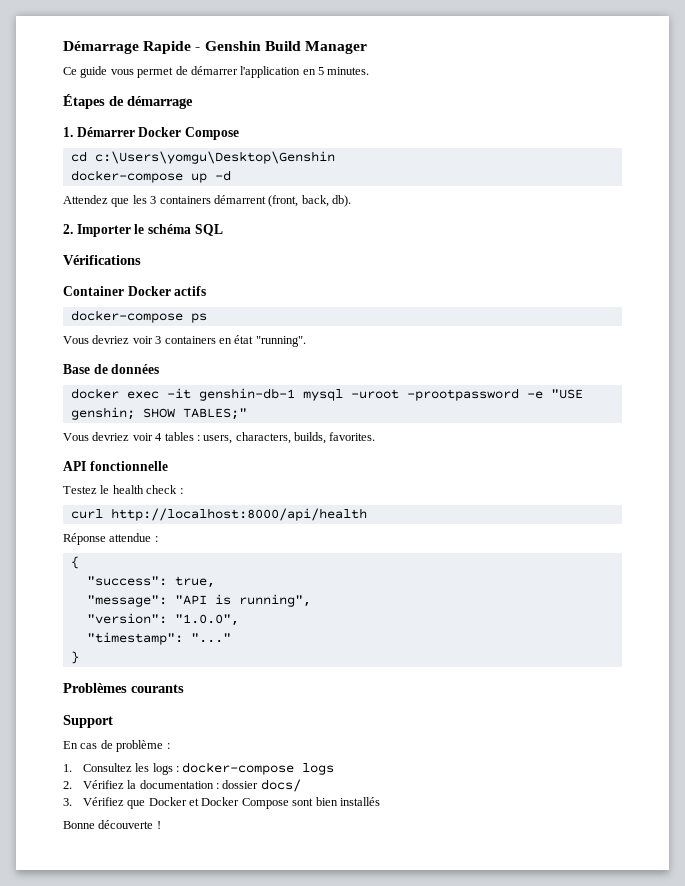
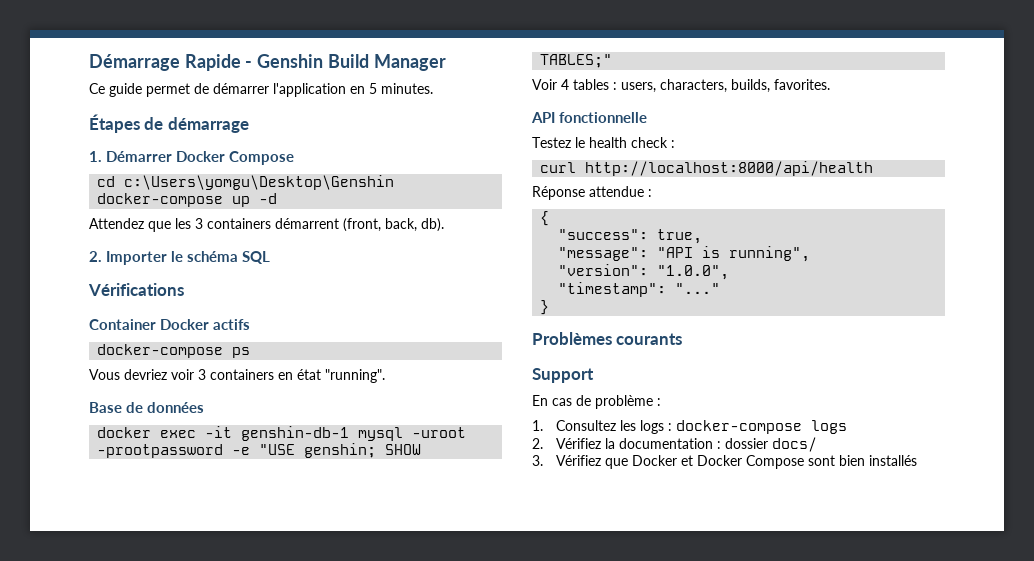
[110,69,134,75] vous -> (142, 90) none
[63,432,153,441] Vous devriez voir -> [532,79,557,90] Voir
[63,820,161,829] // Bonne découverte ! -> (917, 460) none

